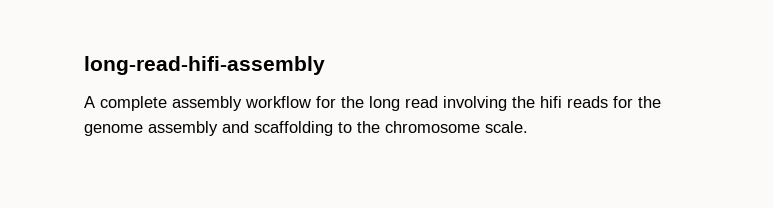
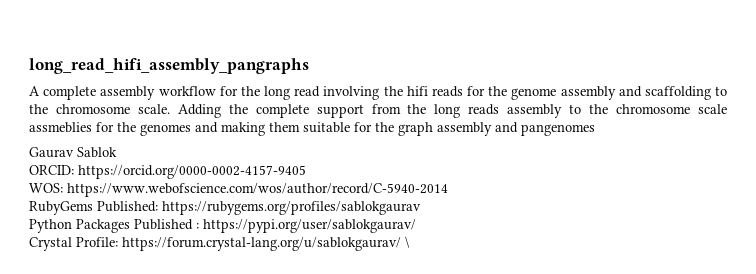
[84,56,325,75] long-read-hifi-assembly -> [29,58,309,74] long_read_hifi_assembly_pangraphs
(528, 127) none -> [177,104,727,118] [29,122,595,136] [29,147,117,158] [29,165,306,179] [29,183,448,197] [29,201,421,215] [29,219,416,233] [29,236,410,251] Adding the complete support from the long reads assembly to the chromosome scale assmeblies for the genomes and making them suitable for the graph assembly and pangenomes // Gaurav Sablok // ORCID: https://orcid.org/0000-0002-4157-9405 // WOS: https://www.webofscience.com/wos/author/record/C-5940-2014 // RubyGems Published: https://rubygems.org/profiles/sablokgaurav // Python Packages Published : https://pypi.org/user/sablokgaurav/ // Crystal Profile: https://forum.crystal-lang.org/u/sablokgaurav/ \

